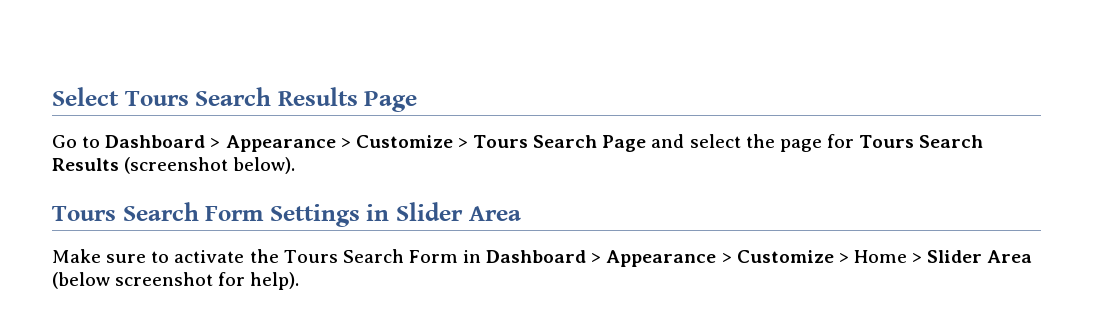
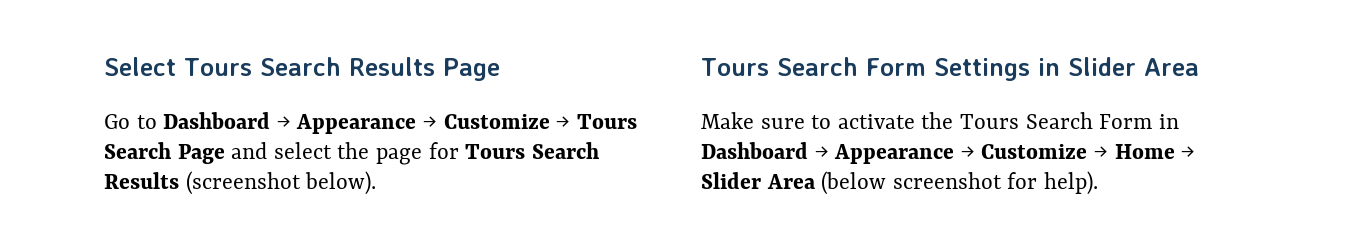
[210,135,468,152] > Appearance > Customize > -> [276,114,571,134] → Appearance → Customize →
[591,250,923,267] > Appearance > Customize > Home > -> [814,144,1196,164] → Appearance → Customize → Home →

